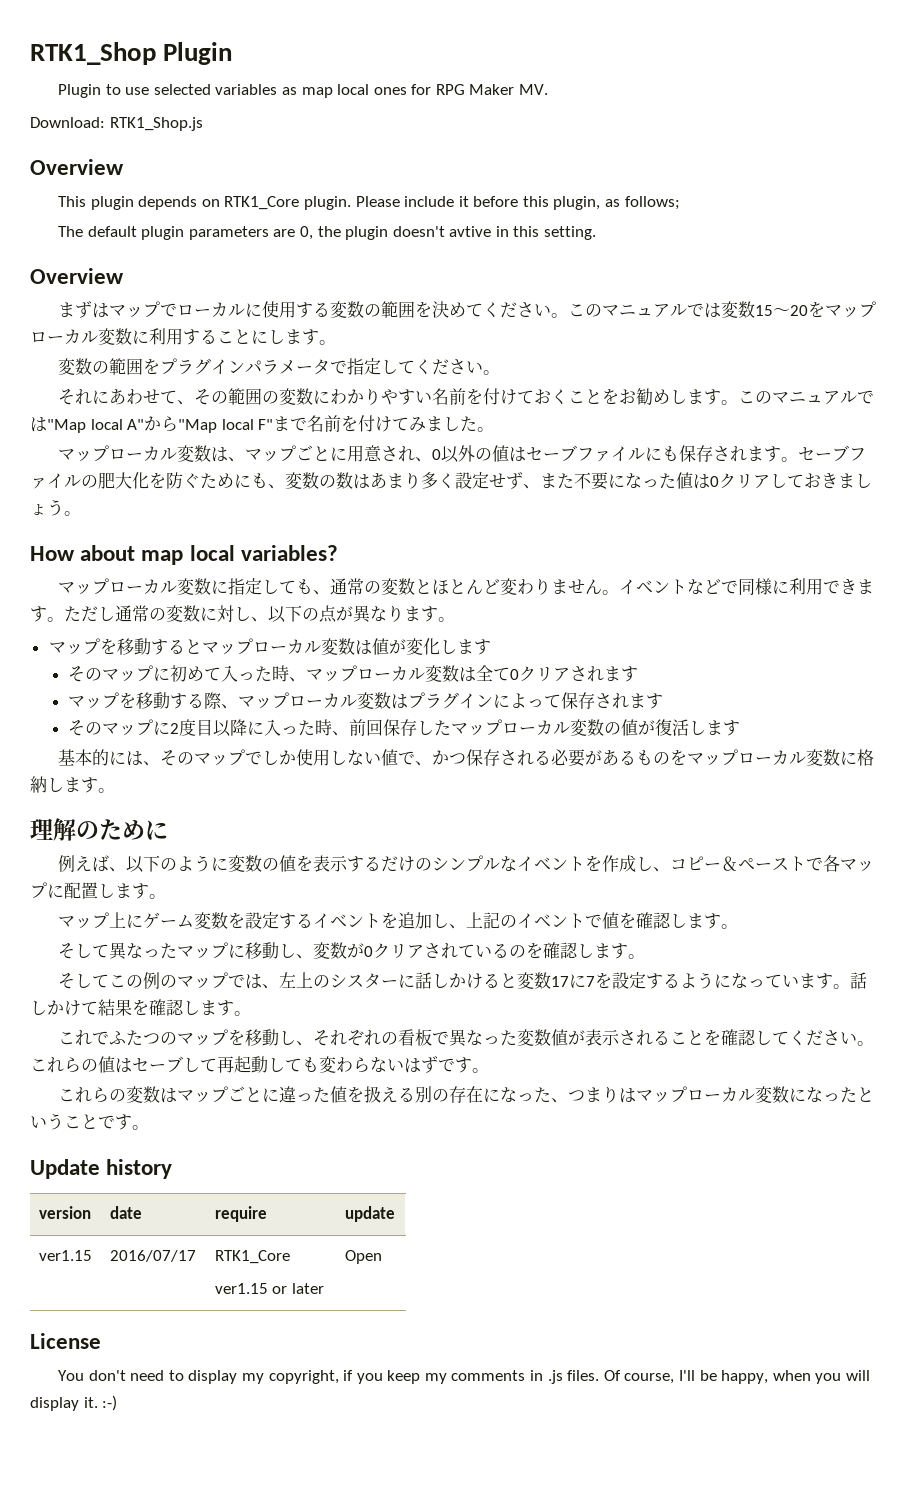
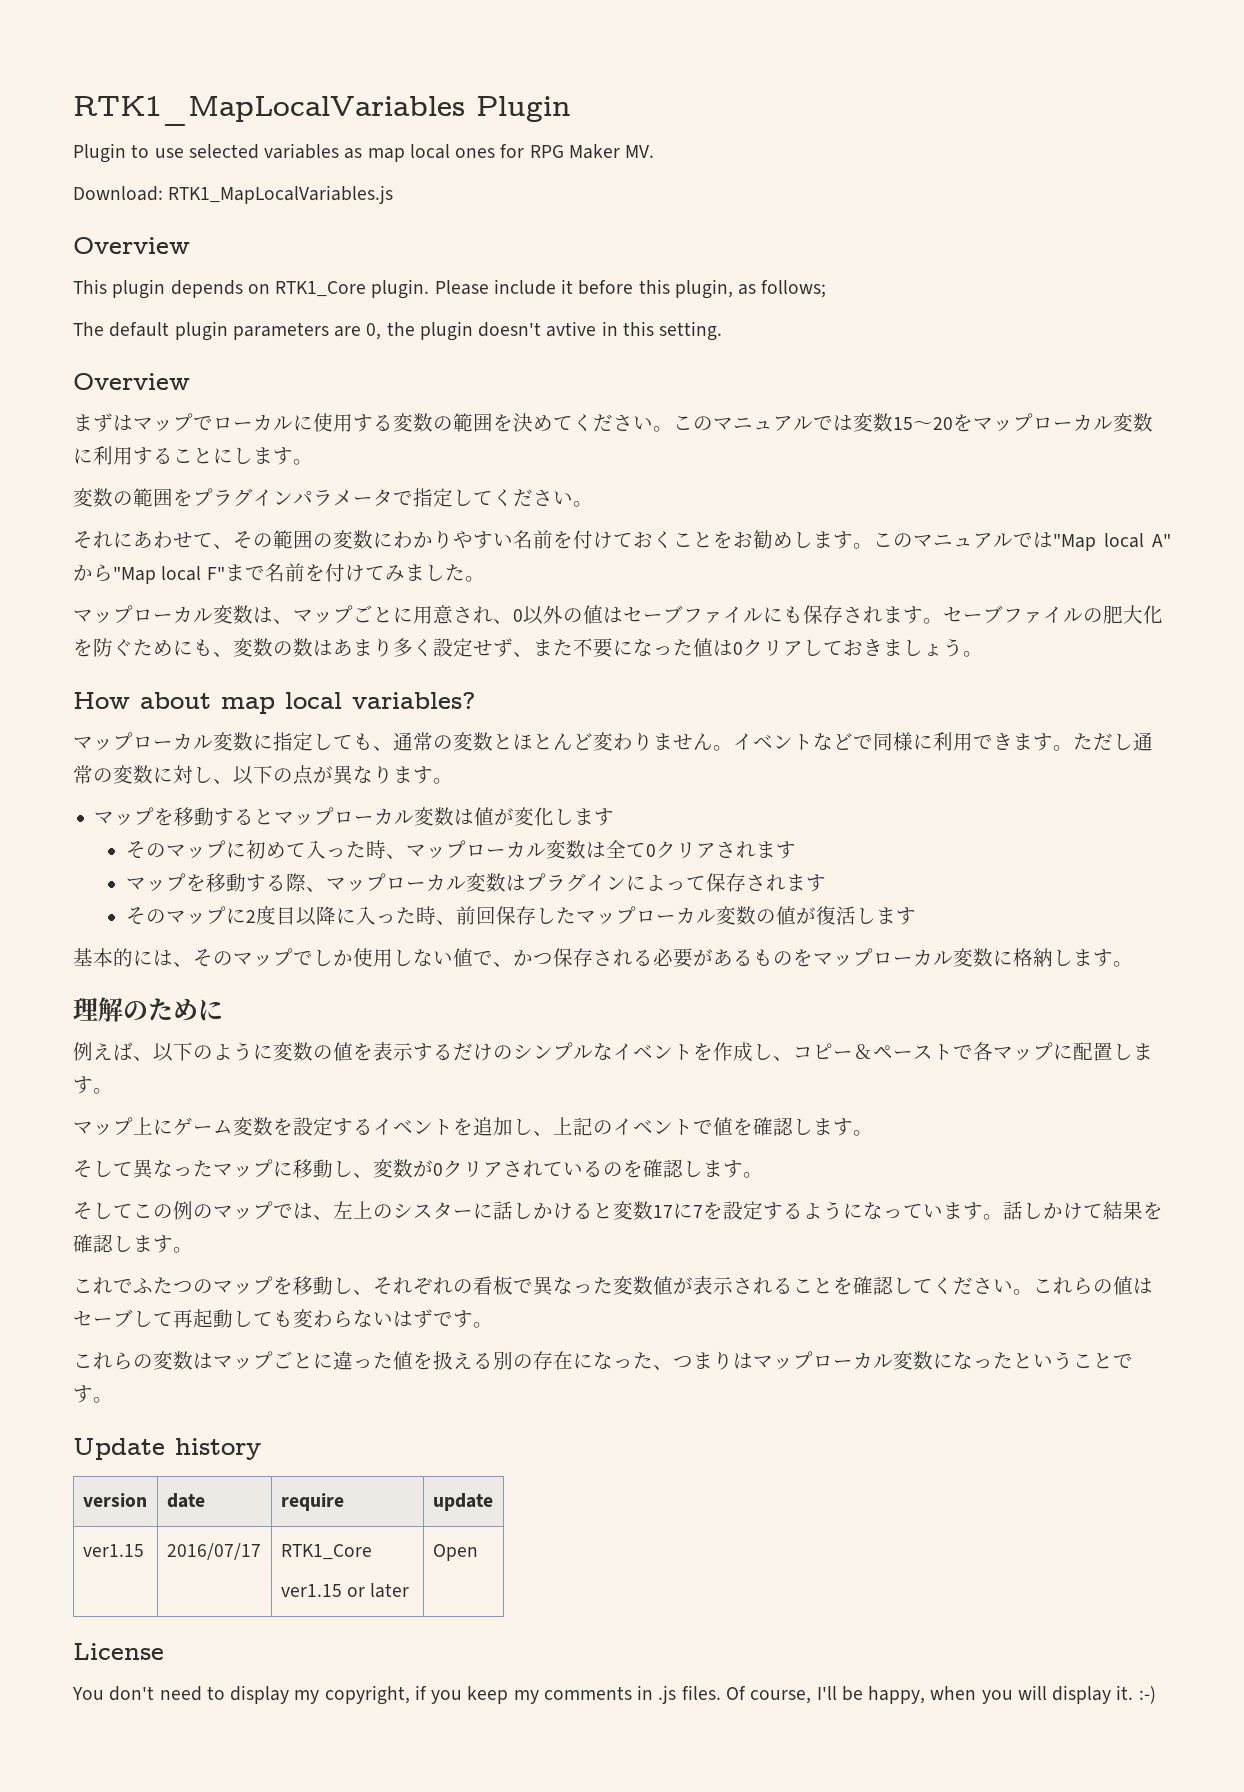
[30,42,156,65] RTK1_Shop -> [73,96,465,126] RTK1_MapLocalVariables
[109,117,203,131] RTK1_Shop.js -> [168,185,394,204] RTK1_MapLocalVariables.js

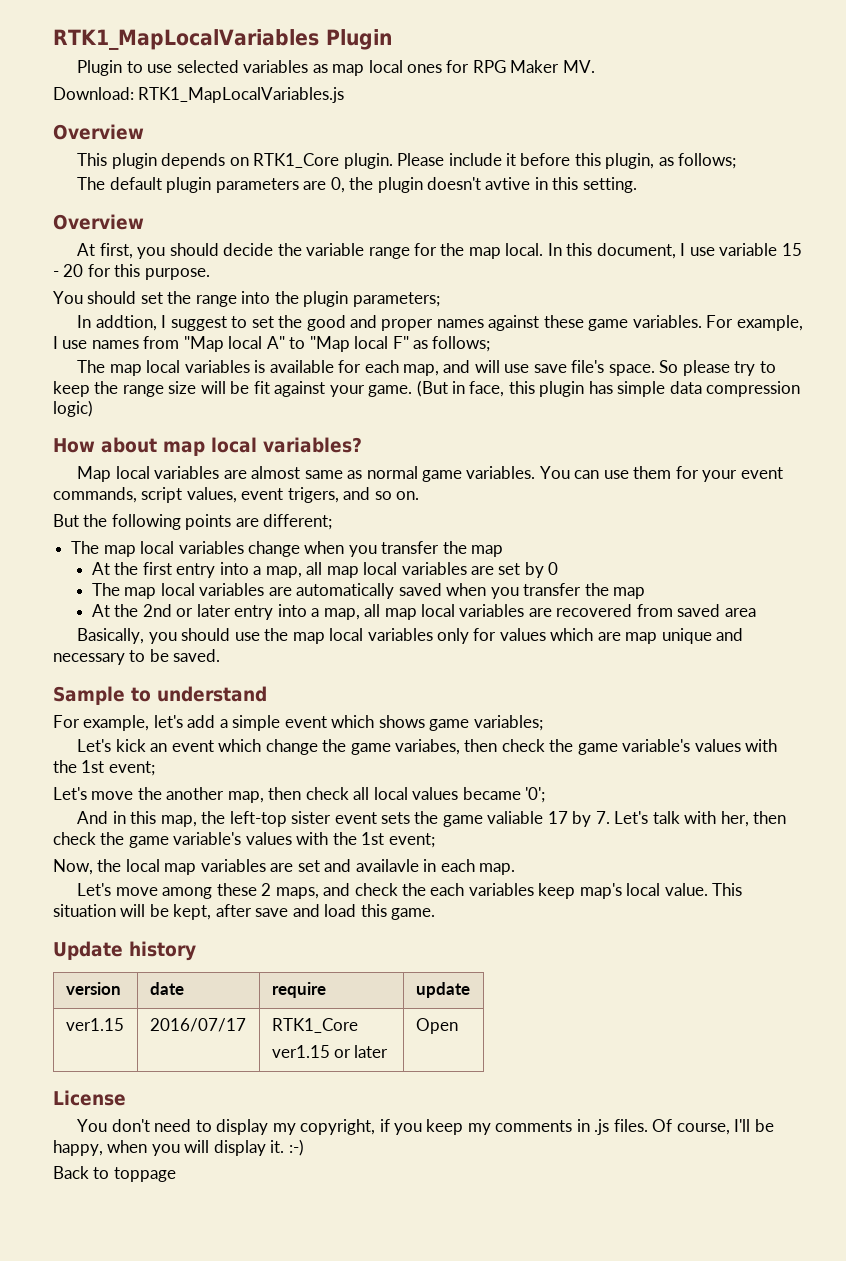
[73,413,1153,432] [73,446,313,465] [73,488,593,507] [73,530,1053,549] まずはマップでローカルに使用する変数の範囲を決めてください。このマニュアルでは変数15～20をマップローカル変数に利用することにします。 // 変数の範囲をプラグインパラメータで指定してください。 // それにあわせて、その範囲の変数にわかりやすい名前を付けておくことをお勧めします。このマニュアルでは -> [77,243,802,259] [53,264,210,280] [53,291,440,307] [77,315,803,331] [53,336,180,349] At first, you should decide the variable range for the map local. In this document, I use variable 15 - 20 for this purpose. // You should set the range into the plugin parameters; // In addtion, I suggest to set the good and proper names against these game variables. For example, I use names from
[73,564,113,582] から -> [289,337,306,349] to
[224,563,485,582] [73,605,1163,625] [73,638,983,658] まで名前を付けてみました。 // マップローカル変数は、マップごとに用意され、0以外の値はセーブファイルにも保存されます。セーブファイルの肥大化を防ぐためにも、変数の数はあまり多く設定せず、また不要になった値は0クリアしておきましょう。 -> [413,336,491,352] [77,360,776,376] [53,380,801,397] [53,400,93,417] as follows; // The map local variables is available for each map, and will use save file's space. So please try to keep the range size will be fit against your game. (But in face, this plugin has simple data compression logic)
[73,732,1153,751] [73,765,453,785] [94,807,615,826] [125,840,796,859] [125,873,826,892] [125,906,916,926] [73,948,1133,968] [73,997,223,1022] [73,1042,1153,1062] [73,1076,113,1094] [73,1117,873,1136] [73,1159,763,1179] [73,1201,1163,1220] [73,1234,193,1253] [73,1276,1153,1296] [73,1309,493,1328] [73,1351,1133,1370] [73,1385,113,1403] マップローカル変数に指定しても、通常の変数とほとんど変わりません。イベントなどで同様に利用できます。ただし通常の変数に対し、以下の点が異なります。 // マップを移動するとマップローカル変数は値が変化します // そのマップに初めて入った時、マップローカル変数は全て0クリアされます // マップを移動する際、マップローカル変数はプラグインによって保存されます // そのマップに2度目以降に入った時、前回保存したマップローカル変数の値が復活します // 基本的には、そのマップでしか使用しない値で、かつ保存される必要があるものをマップローカル変数に格納します。 // 理解のために // 例えば、以下のように変数の値を表示するだけのシンプルなイベントを作成し、コピー＆ペーストで各マップに配置します。 // マップ上にゲーム変数を設定するイベントを追加し、上記のイベントで値を確認します。 // そして異なったマップに移動し、変数が0クリアされているのを確認します。 // そしてこの例のマップでは、左上のシスターに話しかけると変数17に7を設定するようになっています。話しかけて結果を確認します。 // これでふたつのマップを移動し、それぞれの看板で異なった変数値が表示されることを確認してください。これらの値はセーブして再起動しても変わらないはずです。 // これらの変数はマップごとに違った値を扱える別の存在になった、つまりはマップローカル変数になったということです。 -> [77,466,783,482] [53,487,420,503] [53,514,333,530] [71,541,504,557] [91,562,559,578] [91,583,645,599] [91,604,756,620] [77,628,744,644] [53,649,221,665] [53,686,267,705] [53,715,543,731] [77,739,778,755] [53,760,155,776] [53,787,546,803] [77,811,787,827] [53,832,435,848] [53,859,516,875] [77,883,743,899] [53,904,436,920] Map local variables are almost same as normal game variables. You can use them for your event commands, script values, event trigers, and so on. // But the following points are different; // The map local variables change when you transfer the map // At the first entry into a map, all map local variables are set by 0 // The map local variables are automatically saved when you transfer the map // At the 2nd or later entry into a map, all map local variables are recovered from saved area // Basically, you should use the map local variables only for values which are map unique and necessary to be saved. // Sample to understand // For example, let's add a simple event which shows game variables; // Let's kick an event which change the game variabes, then check the game variable's values with the 1st event; // Let's move the another map, then check all local values became '0'; // And in this map, the left-top sister event sets the game valiable 17 by 7. Let's talk with her, then check the game variable's values with the 1st event; // Now, the local map variables are set and availavle in each map. // Let's move among these 2 maps, and check the each variables keep map's local value. This situation will be kept, after save and load this game.
(1156, 1695) none -> [53,1166,176,1182] // Back to toppage

